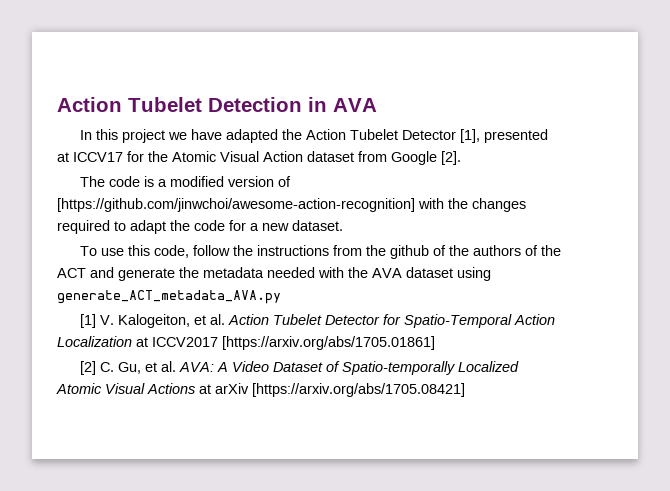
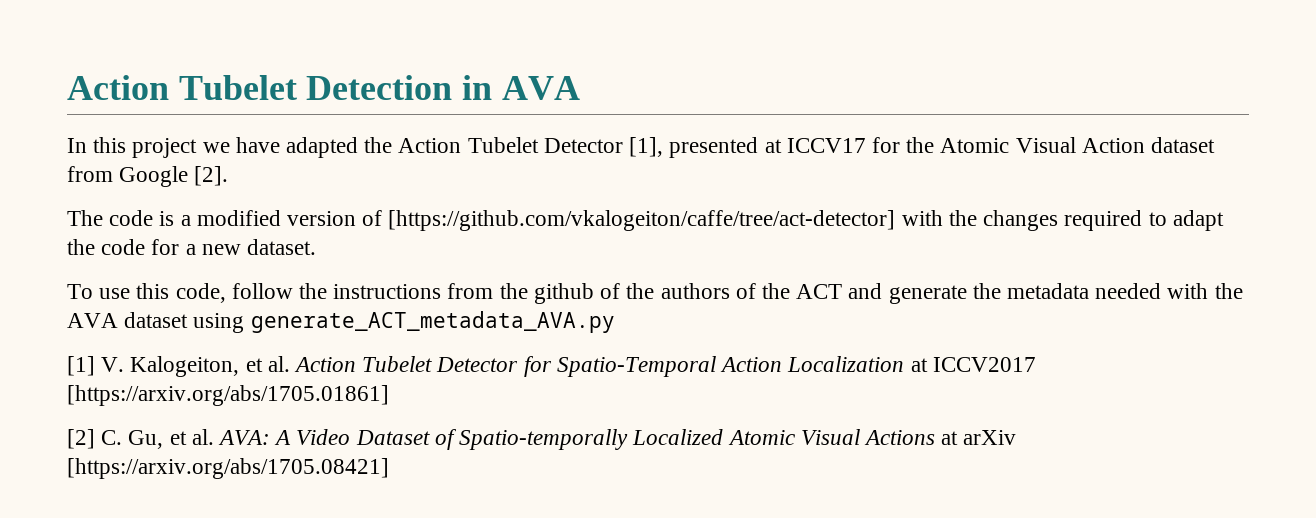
[57,198,415,212] [https://github.com/jinwchoi/awesome-action-recognition] -> [388,210,896,231] [https://github.com/vkalogeiton/caffe/tree/act-detector]

